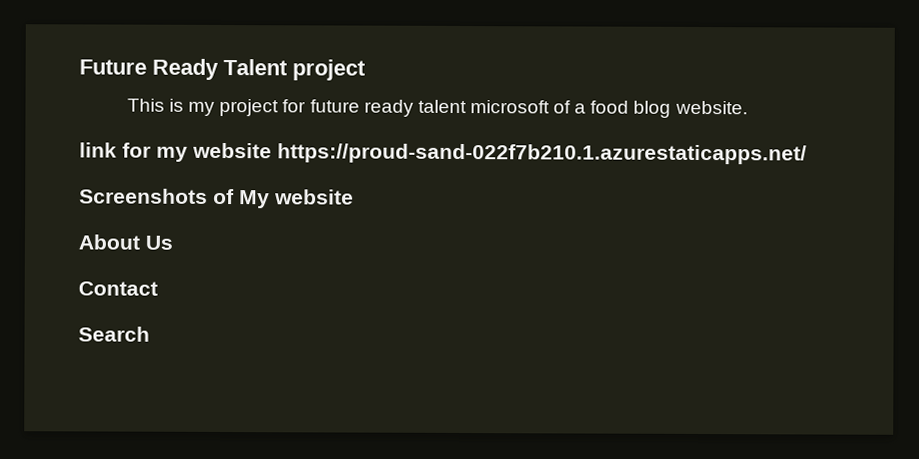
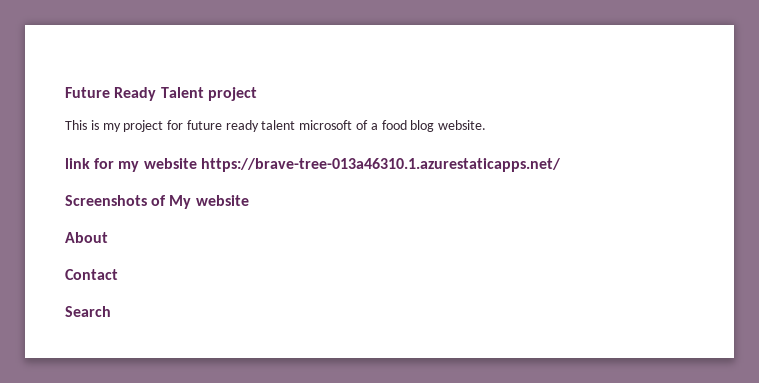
[277,143,807,165] https://proud-sand-022f7b210.1.azurestaticapps.net/ -> [200,158,561,172] https://brave-tree-013a46310.1.azurestaticapps.net/
[145,235,173,250] Us -> (108, 237) none

